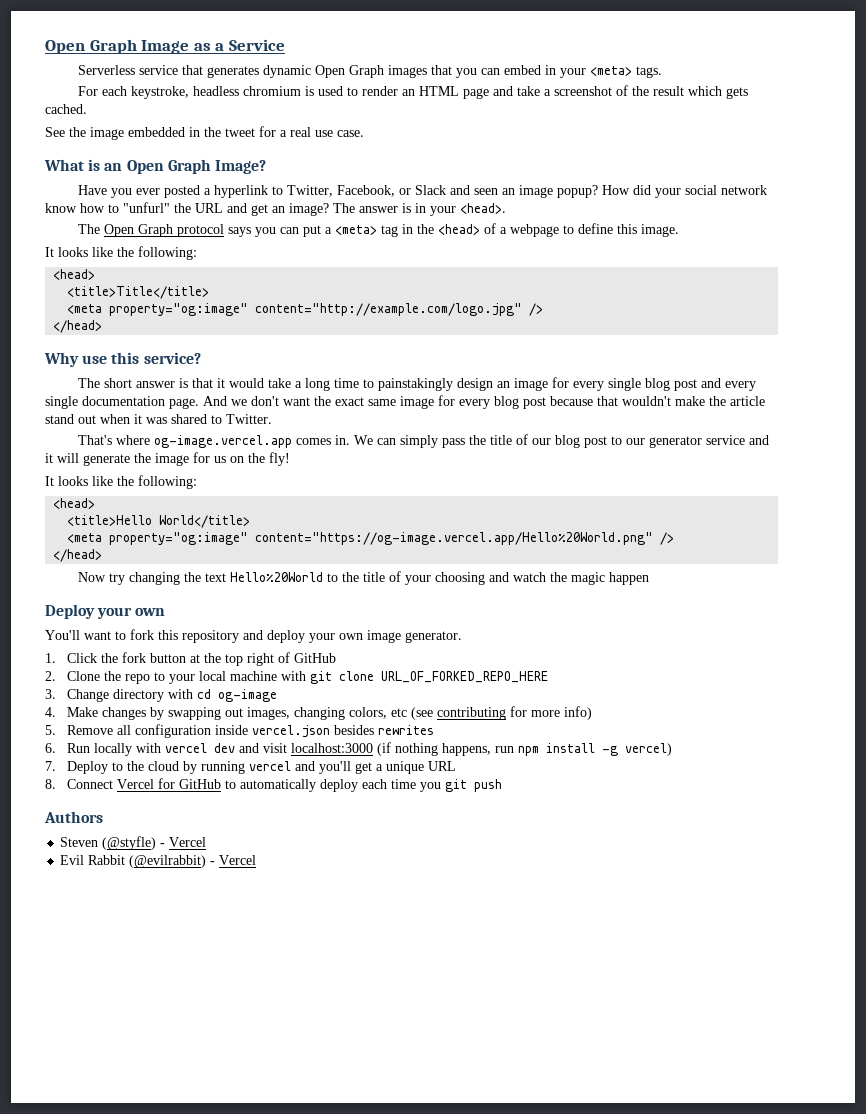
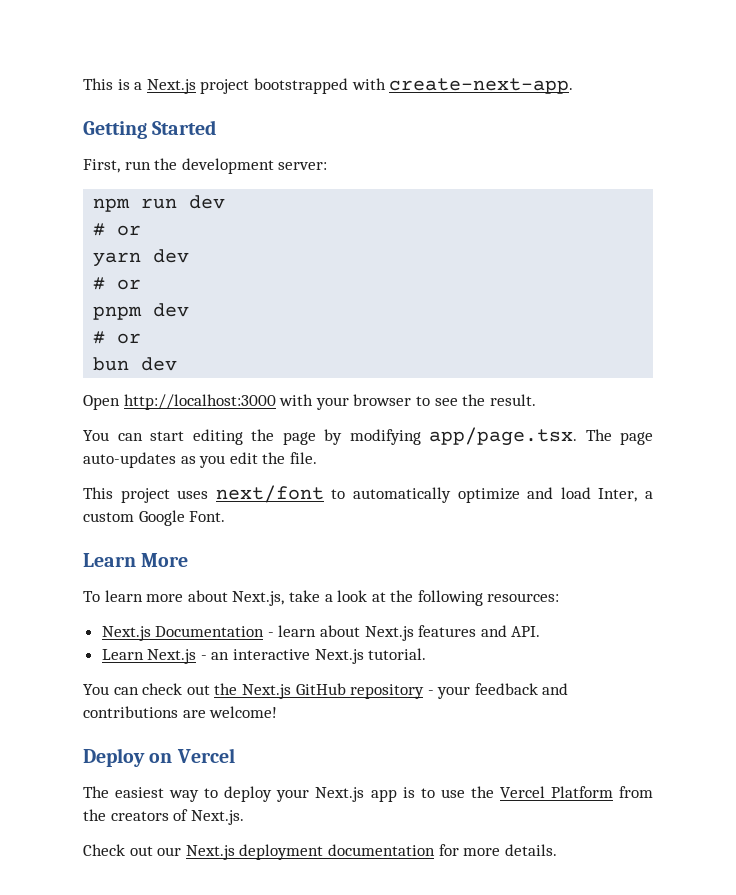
[45,39,285,54] [77,65,662,78] [77,85,748,99] [45,104,87,114] [45,126,364,140] [44,159,266,174] [77,185,767,198] [45,202,506,216] [77,223,679,237] [45,246,197,260] [53,269,96,280] [67,286,210,299] [67,303,544,316] [53,320,103,333] [44,352,201,367] [77,377,756,391] [45,395,765,409] [45,414,272,424] [77,434,769,448] [45,452,290,466] [45,475,197,489] [53,498,96,509] [67,515,251,528] [67,532,675,545] [53,549,103,562] [77,571,649,585] [45,604,166,619] [45,629,462,643] [45,652,336,666] [45,671,548,684] [45,689,277,702] [45,706,592,720] [45,724,434,738] [45,742,672,756] [45,761,456,774] [45,778,502,792] [44,811,103,823] [60,836,207,850] [60,855,257,868] Open Graph Image as a Service // Serverless service that generates dynamic Open Graph images that you can embed in your <meta> tags. // For each keystroke, headless chromium is used to render an HTML page and take a screenshot of the result which gets cached. // See the image embedded in the tweet for a real use case. // What is an Open Graph Image? // Have you ever posted a hyperlink to Twitter, Facebook, or Slack and seen an image popup? How did your social network know how to "unfurl" the URL and get an image? The answer is in your <head>. // The Open Graph protocol says you can put a <meta> tag in the <head> of a webpage to define this image. // It looks like the following: // <head> // <title>Title</title> // <meta property="og:image" content="http://example.com/logo.jpg" /> // </head> // Why use this service? // The short answer is that it would take a long time to painstakingly design an image for every single blog post and every single documentation page. And we don't want the exact same image for every blog post because that wouldn't make the article stand out when it was shared to Twitter. // That's where og-image.vercel.app comes in. We can simply pass the title of our blog post to our generator service and it will generate the image for us on the fly! // It looks like the following: // <head> // <title>Hello World</title> // <meta property="og:image" content="https://og-image.vercel.app/Hello%20World.png" /> // </head> // Now try changing the text Hello%20World to the title of your choosing and watch the magic happen // Deploy your own // You'll want to fork this repository and deploy your own image generator. // 1. Click the fork button at the top right of GitHub // 2. Clone the repo to your local machine with git clone URL_OF_FORKED_REPO_HERE // 3. Change directory with cd og-image // 4. Make changes by swapping out images, changing colors, etc (see contributing for more info) // 5. Remove all configuration inside vercel.json besides rewrites // 6. Run locally with vercel dev and visit localhost:3000 (if nothing happens, run npm install -g vercel) // 7. Deploy to the cloud by running vercel and you'll get a unique URL // 8. Connect Vercel for GitHub to automatically deploy each time you git push // Authors // Steven (@styfle) - Vercel // Evil Rabbit (@evilrabbit) - Vercel -> [83,78,574,94] [83,120,217,139] [83,158,328,174] [93,195,226,212] [93,223,142,236] [93,249,190,267] [93,277,142,290] [93,303,190,320] [93,331,142,344] [93,357,178,371] [83,394,536,410] [83,427,653,446] [83,452,317,468] [83,485,654,503] [83,510,226,526] [83,553,189,567] [83,590,560,606] [101,625,541,641] [101,648,427,664] [83,683,569,699] [83,706,278,718] [83,748,235,767] [83,786,653,802] [83,809,244,825] [83,844,557,860] This is a Next.js project bootstrapped with create-next-app. // Getting Started // First, run the development server: // npm run dev // # or // yarn dev // # or // pnpm dev // # or // bun dev // Open http://localhost:3000 with your browser to see the result. // You can start editing the page by modifying app/page.tsx. The page auto-updates as you edit the file. // This project uses next/font to automatically optimize and load Inter, a custom Google Font. // Learn More // To learn more about Next.js, take a look at the following resources: // Next.js Documentation - learn about Next.js features and API. // Learn Next.js - an interactive Next.js tutorial. // You can check out the Next.js GitHub repository - your feedback and contributions are welcome! // Deploy on Vercel // The easiest way to deploy your Next.js app is to use the Vercel Platform from the creators of Next.js. // Check out our Next.js deployment documentation for more details.

